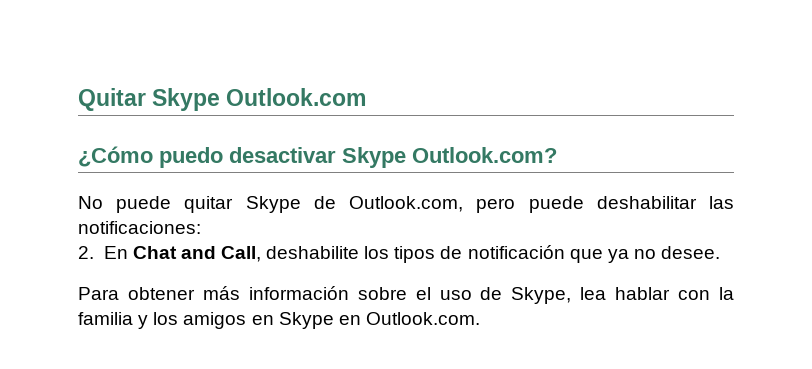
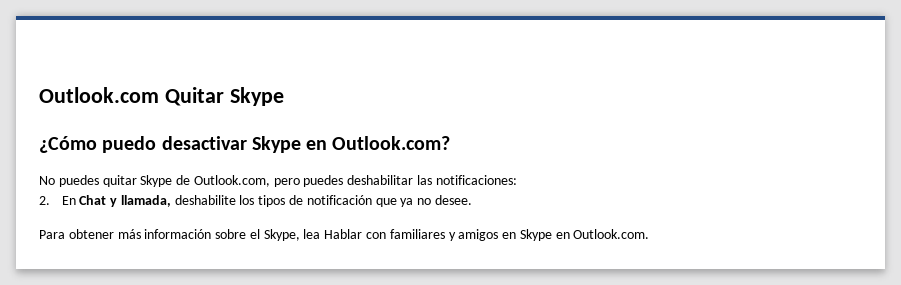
(78, 99) none -> [39,87,159,103] Outlook.com
[226,88,367,106] Outlook.com -> (284, 96) none
(406, 157) none -> [306,140,328,150] en
[116,196,172,213] puede -> [58,175,99,187] puedes
[528,196,584,213] puede -> [303,175,344,187] puedes
[180,246,261,262] and Call, -> [110,195,171,207] y llamada,
[439,287,734,304] [78,312,179,329] uso de Skype, lea hablar con la familia y los -> [263,229,456,241] Skype, lea Hablar con familiares y

